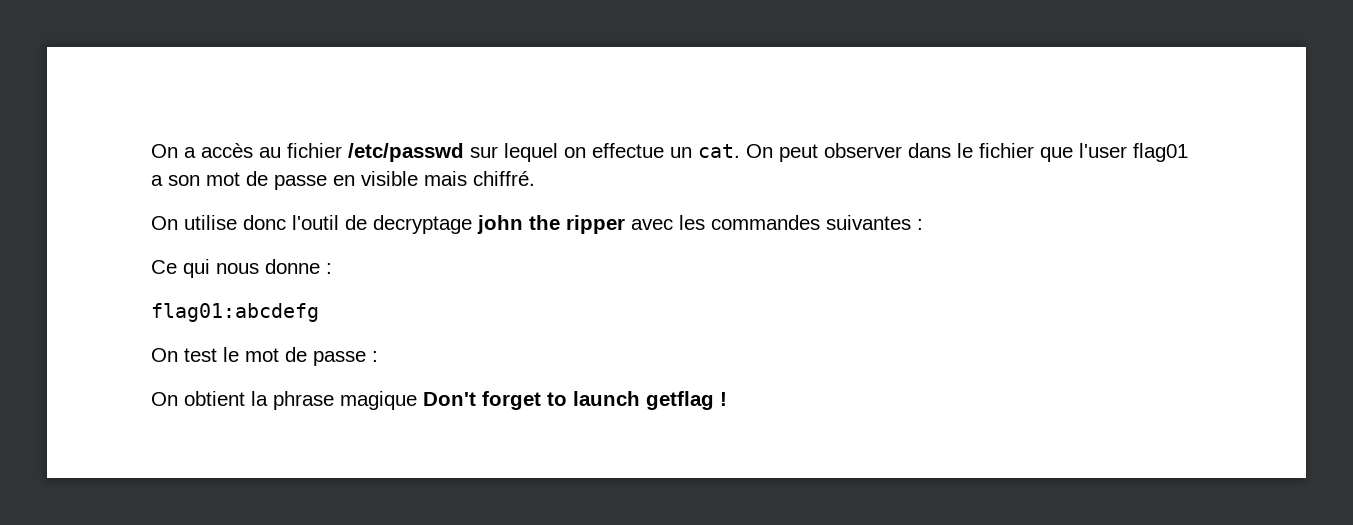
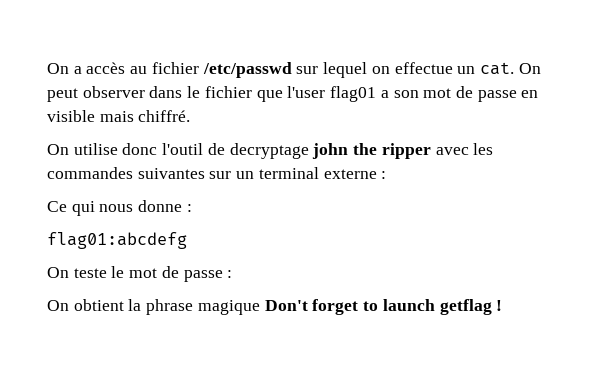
(911, 222) none -> [209,167,377,179] sur un terminal externe
[184,348,217,362] test -> [73,268,107,278] teste

